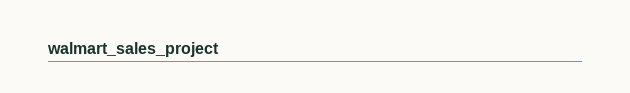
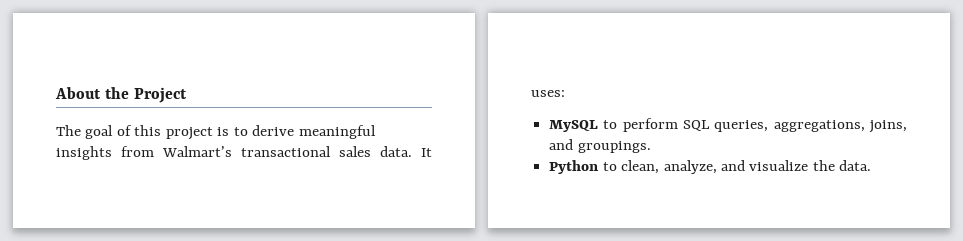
[47,42,219,57] walmart_sales_project -> [55,87,187,103] [56,125,376,140] [56,146,432,160] [531,90,565,97] [549,118,907,133] [549,139,651,153] [549,160,872,174] About the Project // The goal of this project is to derive meaningful insights from Walmart’s transactional sales data. It uses: // MySQL to perform SQL queries, aggregations, joins, and groupings. // Python to clean, analyze, and visualize the data.

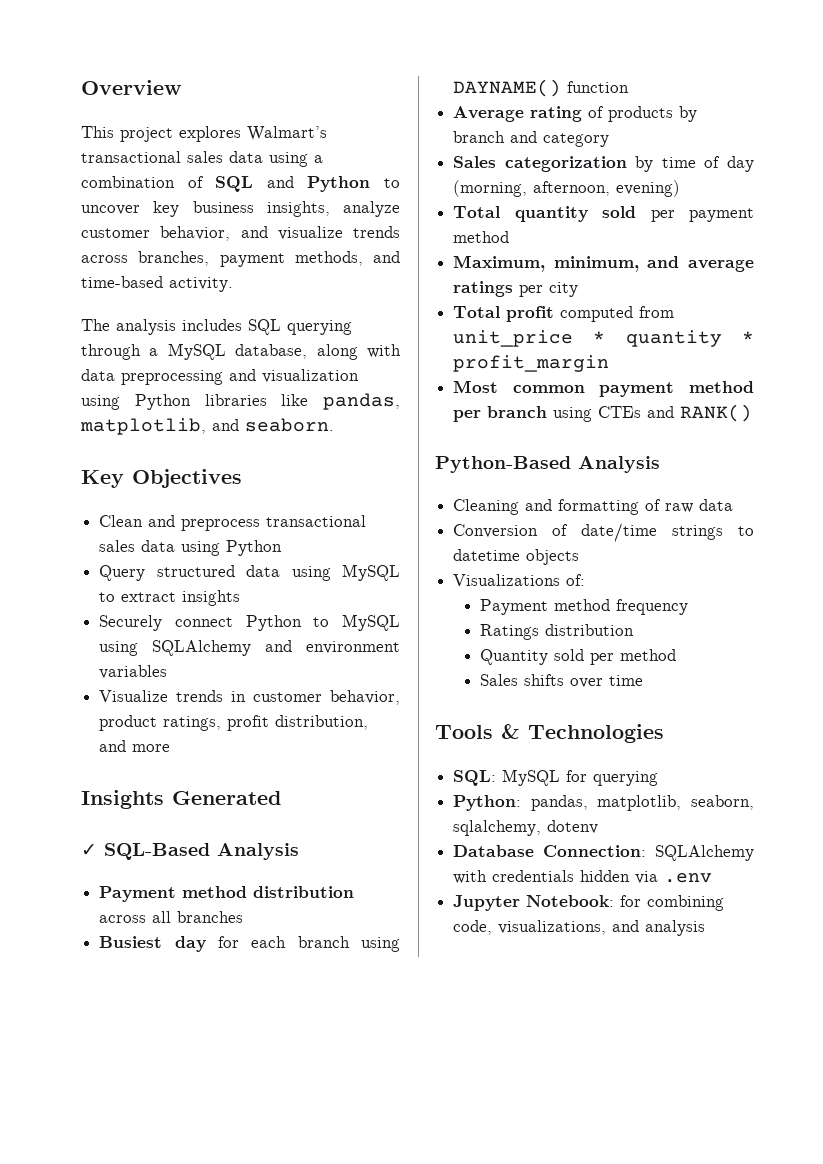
[55,87,187,103] [56,125,376,140] [56,146,432,160] [531,90,565,97] [549,118,907,133] [549,139,651,153] [549,160,872,174] About the Project // The goal of this project is to derive meaningful insights from Walmart’s transactional sales data. It uses: // MySQL to perform SQL queries, aggregations, joins, and groupings. // Python to clean, analyze, and visualize the data. -> [81,80,181,95] [81,126,327,142] [81,151,323,167] [81,176,400,192] [81,201,400,217] [81,226,400,241] [81,251,400,267] [81,276,233,292] [81,319,352,335] [81,343,401,360] [81,369,359,385] [81,393,400,410] [80,418,334,435] [81,469,242,488] [99,515,367,531] [99,540,283,556] [99,564,400,581] [99,590,241,606] [99,614,400,631] [99,640,401,656] [99,665,168,679] [99,690,400,705] [99,715,369,731] [99,740,171,752] [81,790,281,809] [81,843,299,860] [99,886,355,902] [99,911,244,923] [99,936,400,952] [453,79,630,97] [453,106,698,122] [453,131,610,147] [453,156,754,172] [453,180,681,197] [453,206,754,222] [453,231,510,243] [453,255,754,272] [453,281,579,297] [453,306,675,322] [453,330,754,347] [453,355,610,372] [453,380,754,397] [453,404,753,422] [435,456,660,473] [453,499,734,515] [453,523,754,542] [453,549,580,565] [453,574,586,586] [479,599,688,615] [479,624,634,640] [479,649,676,665] [479,674,643,688] [435,724,664,743] [453,769,659,786] [453,795,754,811] [453,820,599,836] [453,845,754,861] [453,870,713,884] [453,895,725,911] [453,920,706,936] Overview // This project explores Walmart’s transactional sales data using a combination of SQL and Python to uncover key business insights, analyze customer behavior, and visualize trends across branches, payment methods, and time-based activity. // The analysis includes SQL querying through a MySQL database, along with data preprocessing and visualization using Python libraries like pandas, matplotlib, and seaborn. // Key Objectives // Clean and preprocess transactional sales data using Python // Query structured data using MySQL to extract insights // Securely connect Python to MySQL using SQLAlchemy and environment variables // Visualize trends in customer behavior, product ratings, profit distribution, and more // Insights Generated // ✓ SQL-Based Analysis // Payment method distribution across all branches // Busiest day for each branch using DAYNAME() function // Average rating of products by branch and category // Sales categorization by time of day (morning, afternoon, evening) // Total quantity sold per payment method // Maximum, minimum, and average ratings per city // Total profit computed from unit_price * quantity * profit_margin // Most common payment method per branch using CTEs and RANK() // Python-Based Analysis // Cleaning and formatting of raw data // Conversion of date/time strings to datetime objects // Visualizations of: // Payment method frequency // Ratings distribution // Quantity sold per method // Sales shifts over time // Tools & Technologies // SQL: MySQL for querying // Python: pandas, matplotlib, seaborn, sqlalchemy, dotenv // Database Connection: SQLAlchemy with credentials hidden via .env // Jupyter Notebook: for combining code, visualizations, and analysis

